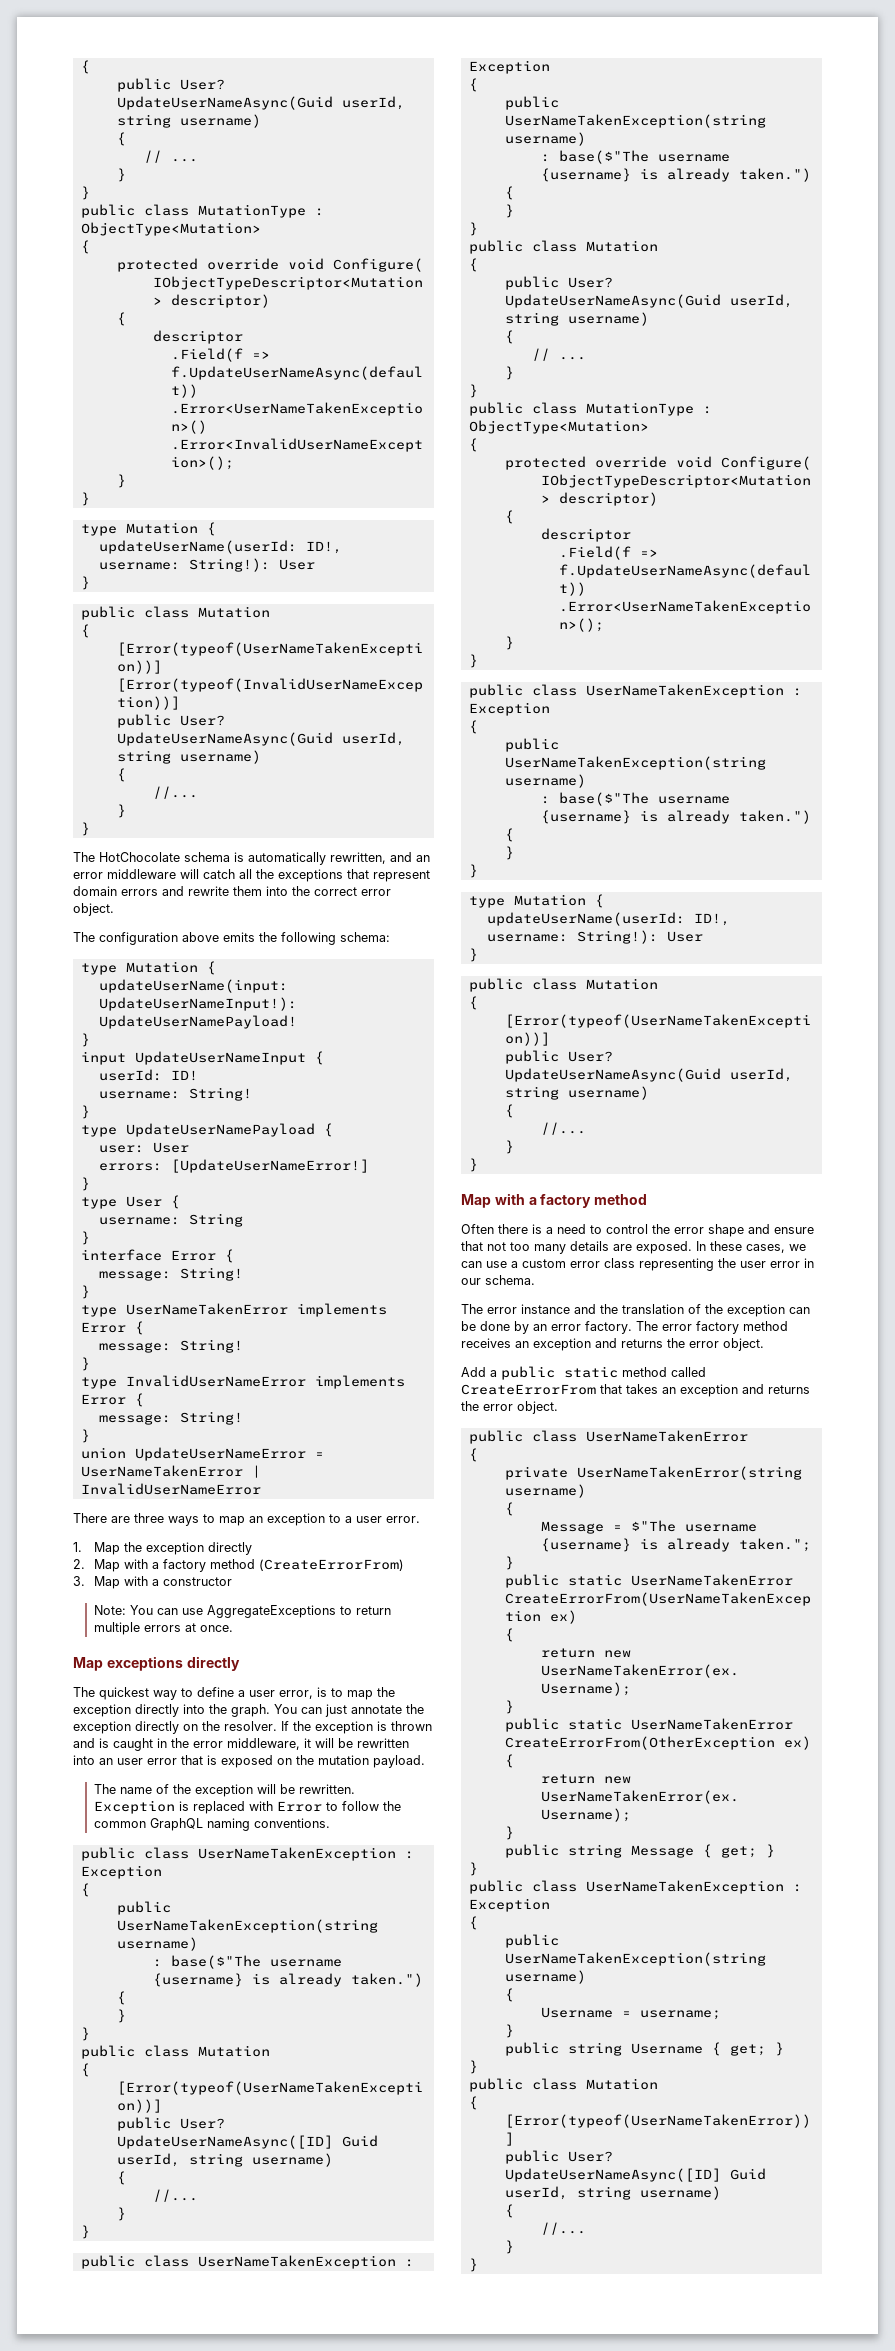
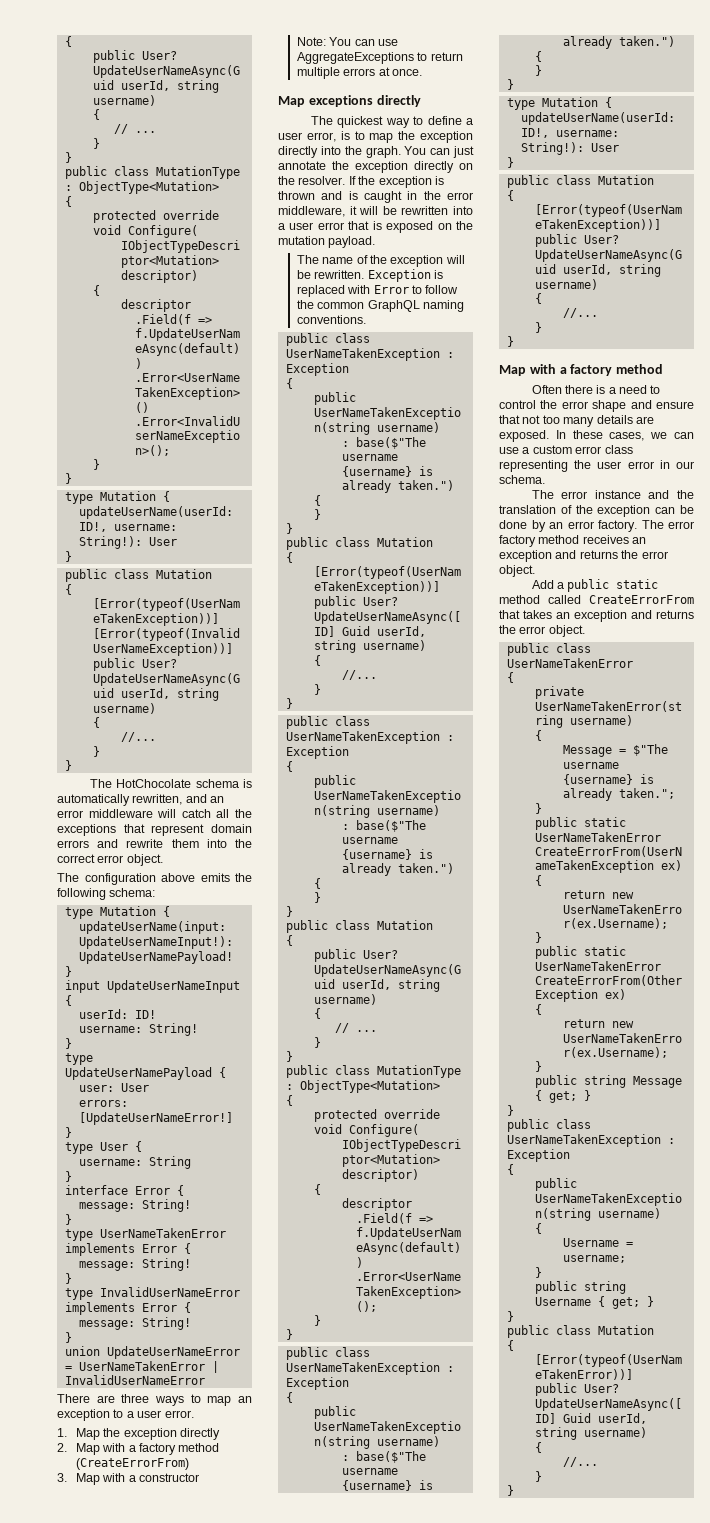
[99,1758,113,1765] an -> [278,223,285,230] a

